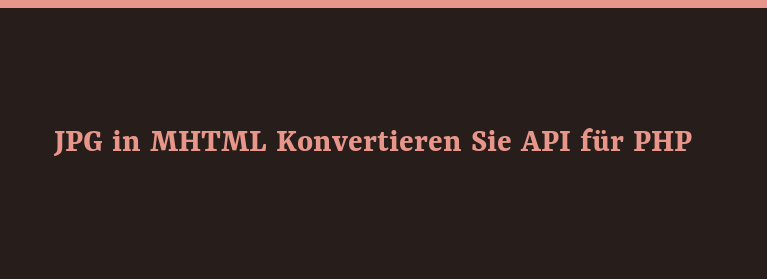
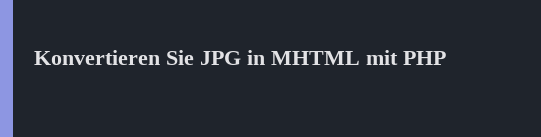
(53, 144) none -> [34,50,194,65] Konvertieren Sie
[276,128,625,151] Konvertieren Sie API für -> [366,50,398,65] mit

